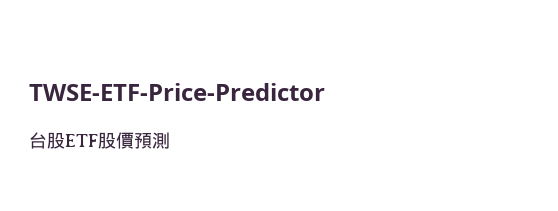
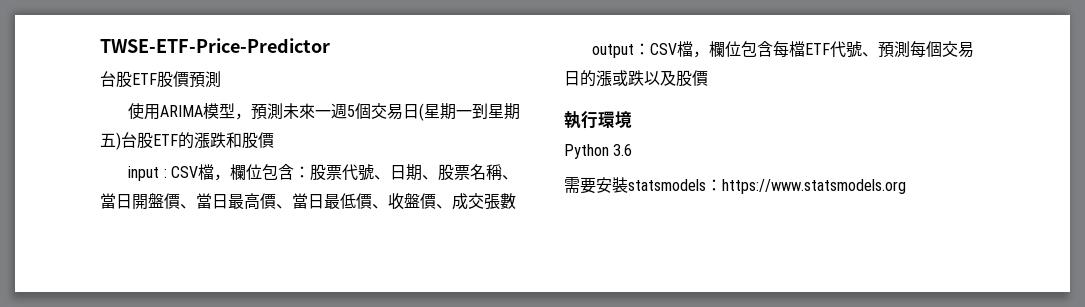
(170, 140) none -> [128,103,521,121] [100,132,274,150] [128,164,518,181] [100,193,516,210] [592,41,975,58] [564,70,708,87] [564,111,632,129] [564,144,633,159] [564,177,906,194] // 使用ARIMA模型，預測未來一週5個交易日(星期一到星期五)台股ETF的漲跌和股價 // input : CSV檔，欄位包含：股票代號、日期、股票名稱、當日開盤價、當日最高價、當日最低價、收盤價、成交張數 // output：CSV檔，欄位包含每檔ETF代號、預測每個交易日的漲或跌以及股價 // 執行環境 // Python 3.6 // 需要安裝statsmodels：https://www.statsmodels.org

